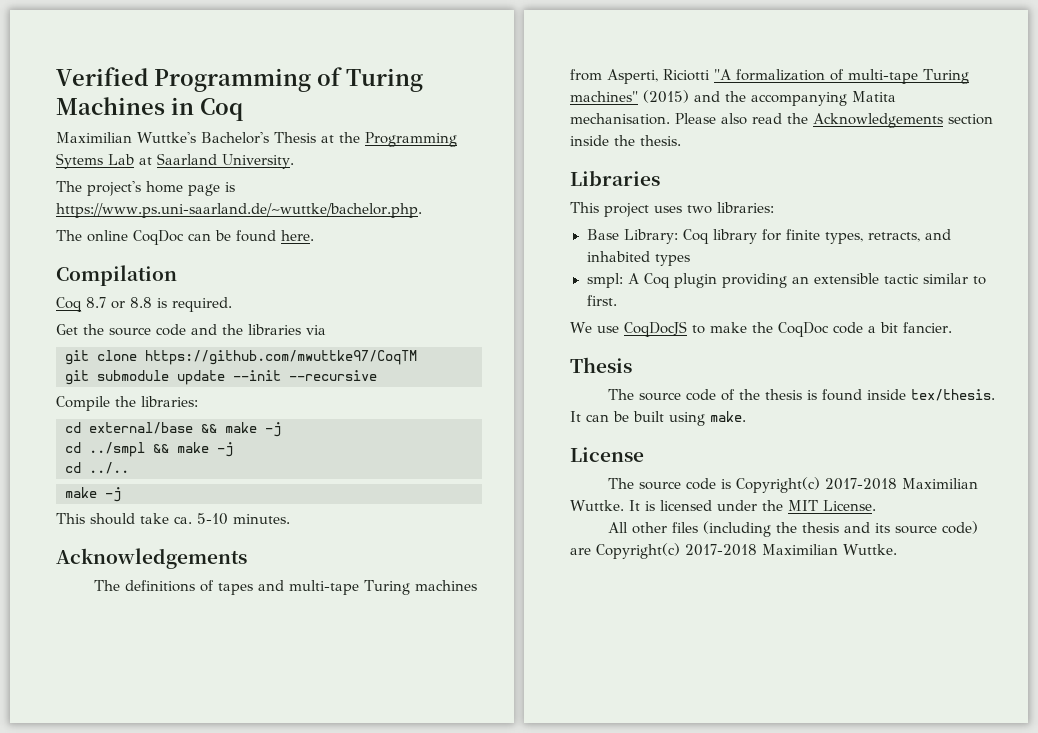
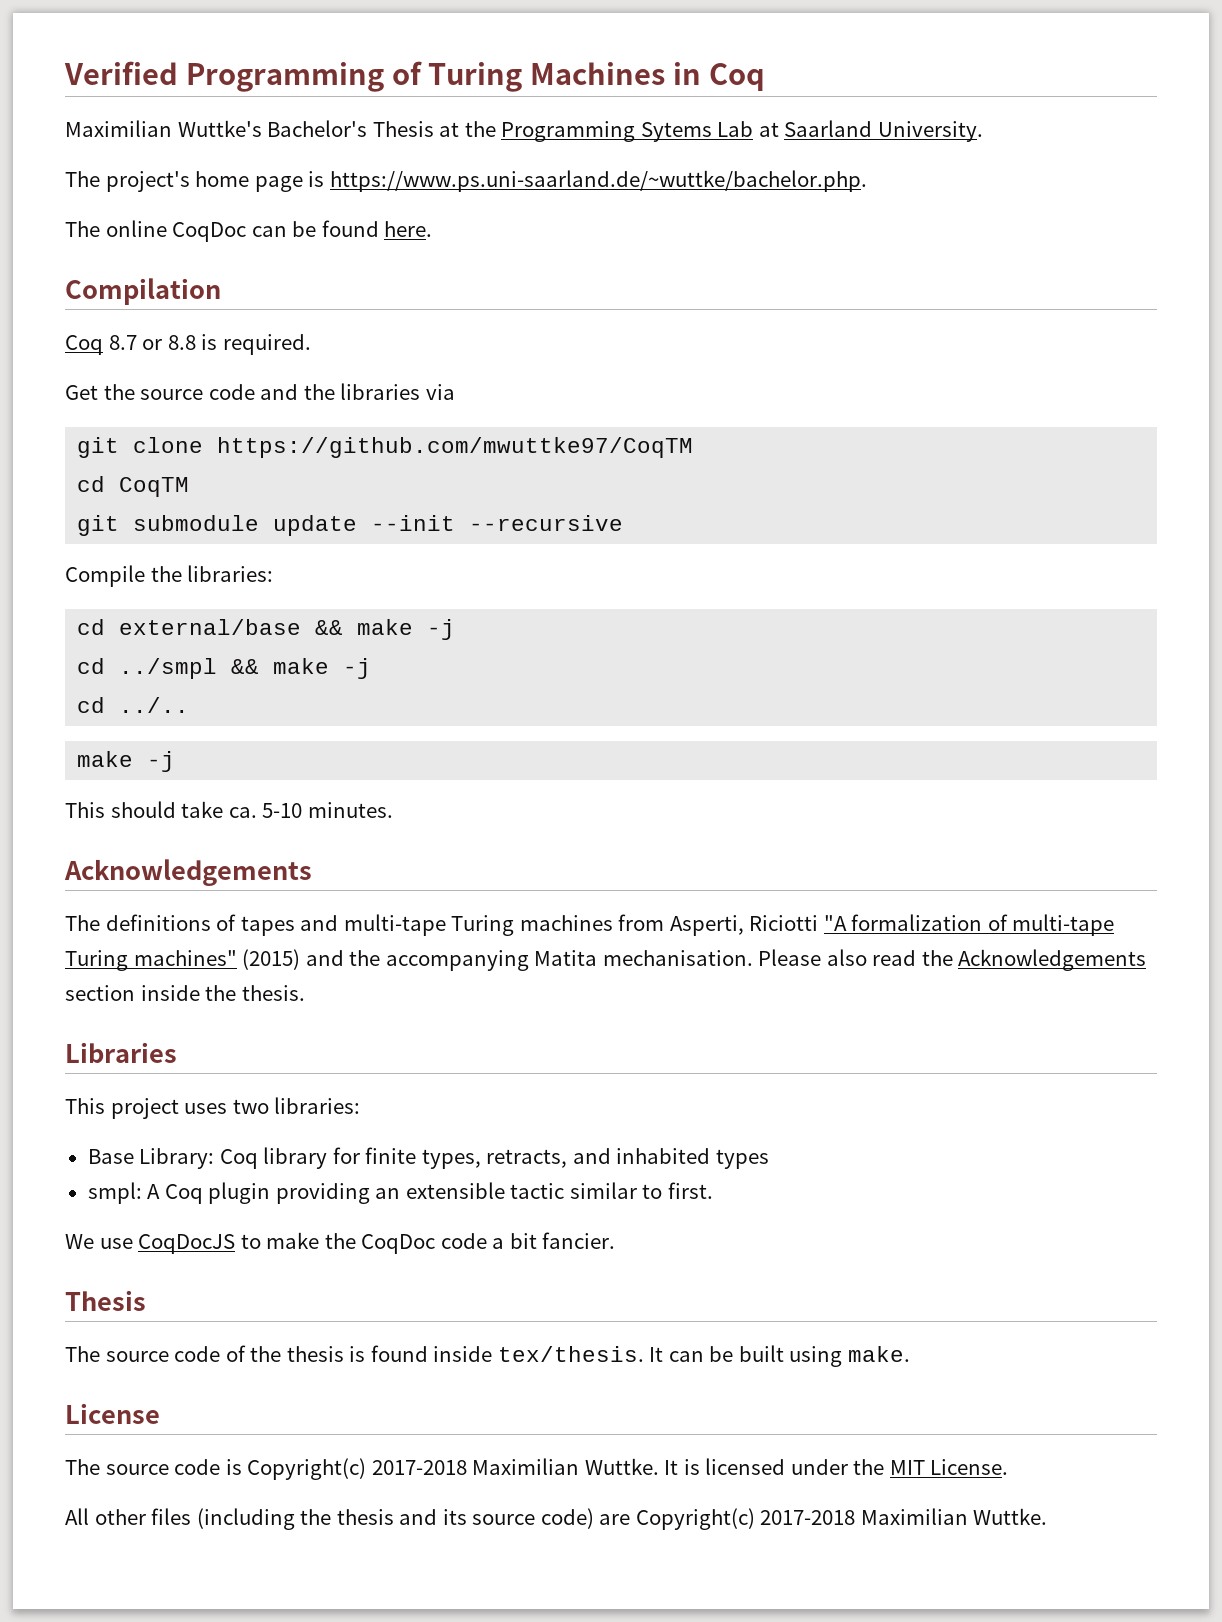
(417, 357) none -> [77,476,190,497] // cd CoqTM

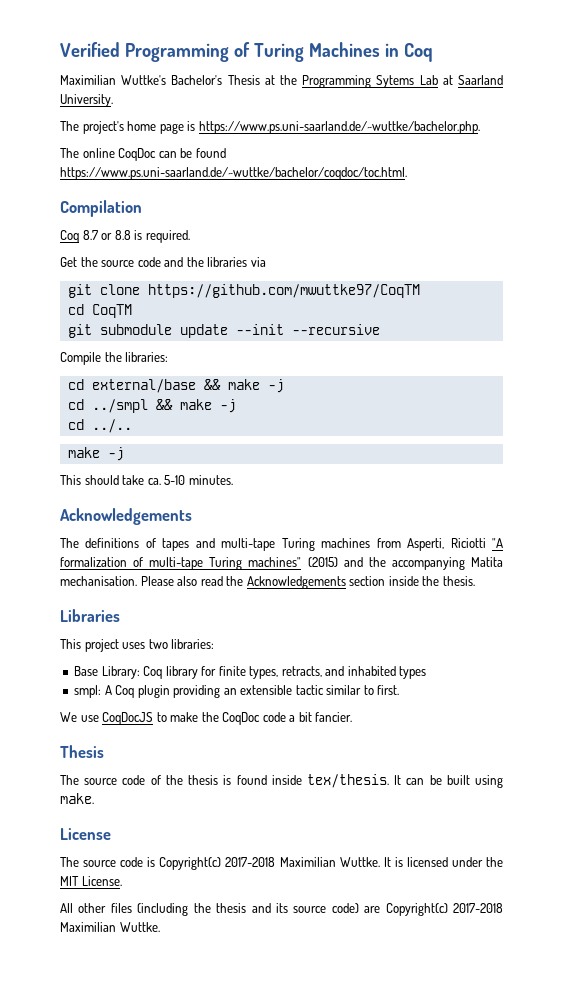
[384,221,433,237] here. -> [60,167,407,180] https://www.ps.uni-saarland.de/~wuttke/bachelor/coqdoc/toc.html.

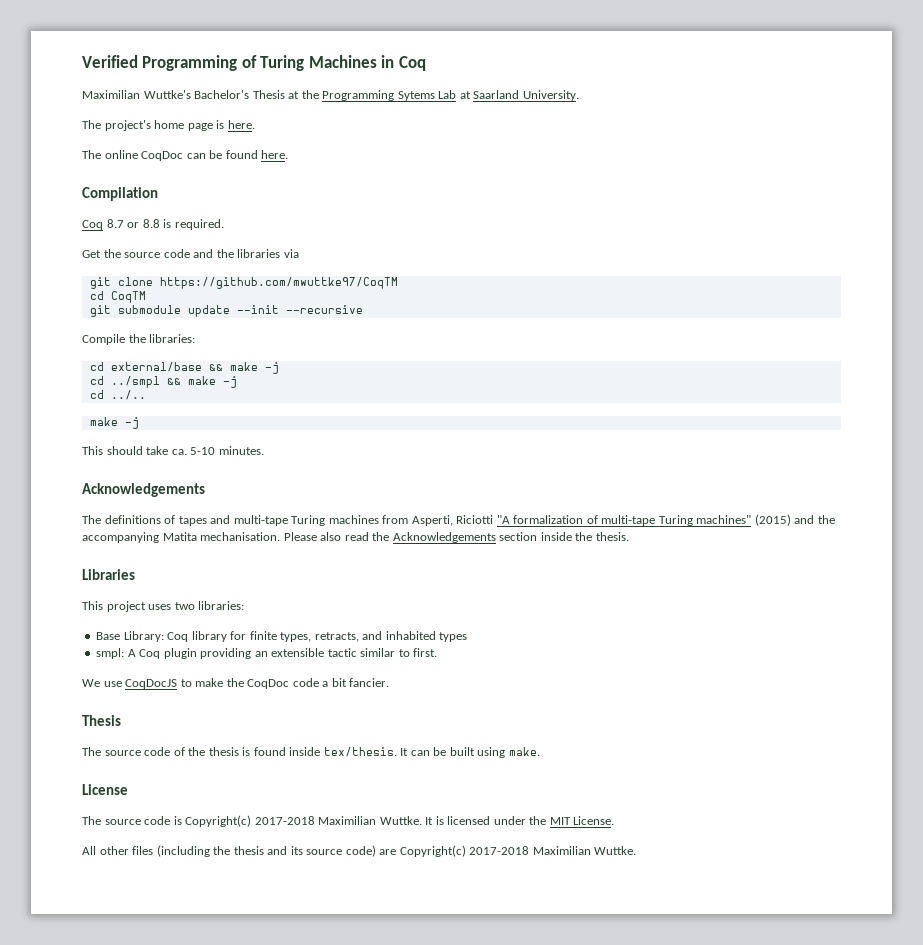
[198,121,480,134] https://www.ps.uni-saarland.de/~wuttke/bachelor.php. -> [227,120,255,129] here.
[60,167,407,180] https://www.ps.uni-saarland.de/~wuttke/bachelor/coqdoc/toc.html. -> [261,150,289,159] here.

